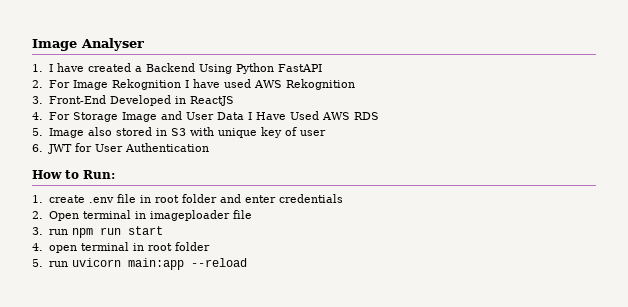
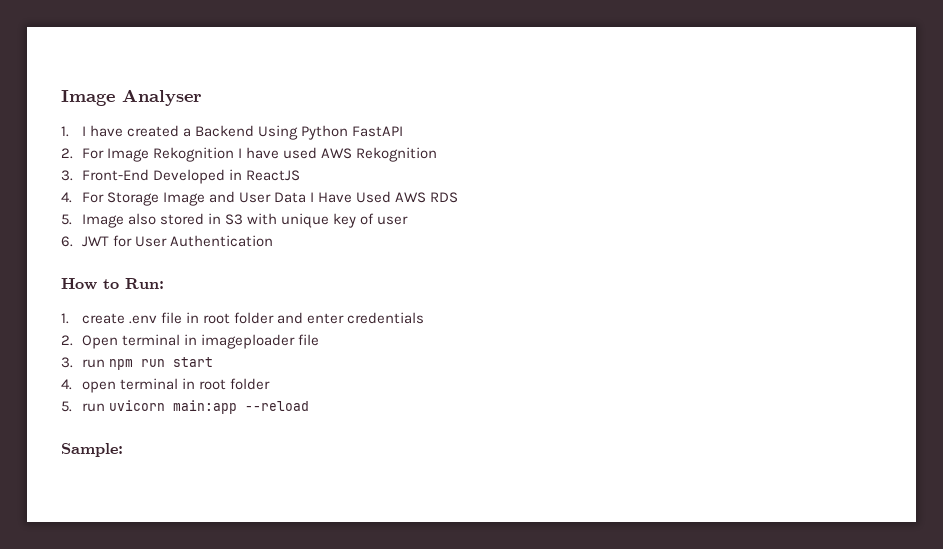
(247, 262) none -> [61,443,123,457] // Sample:

